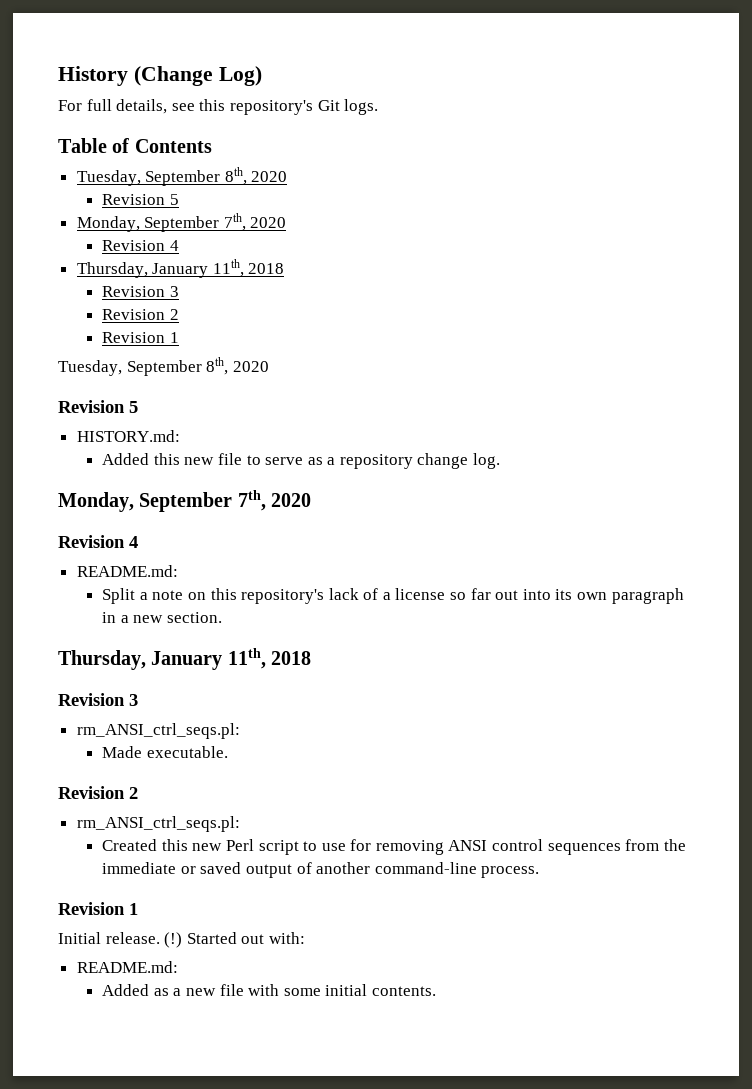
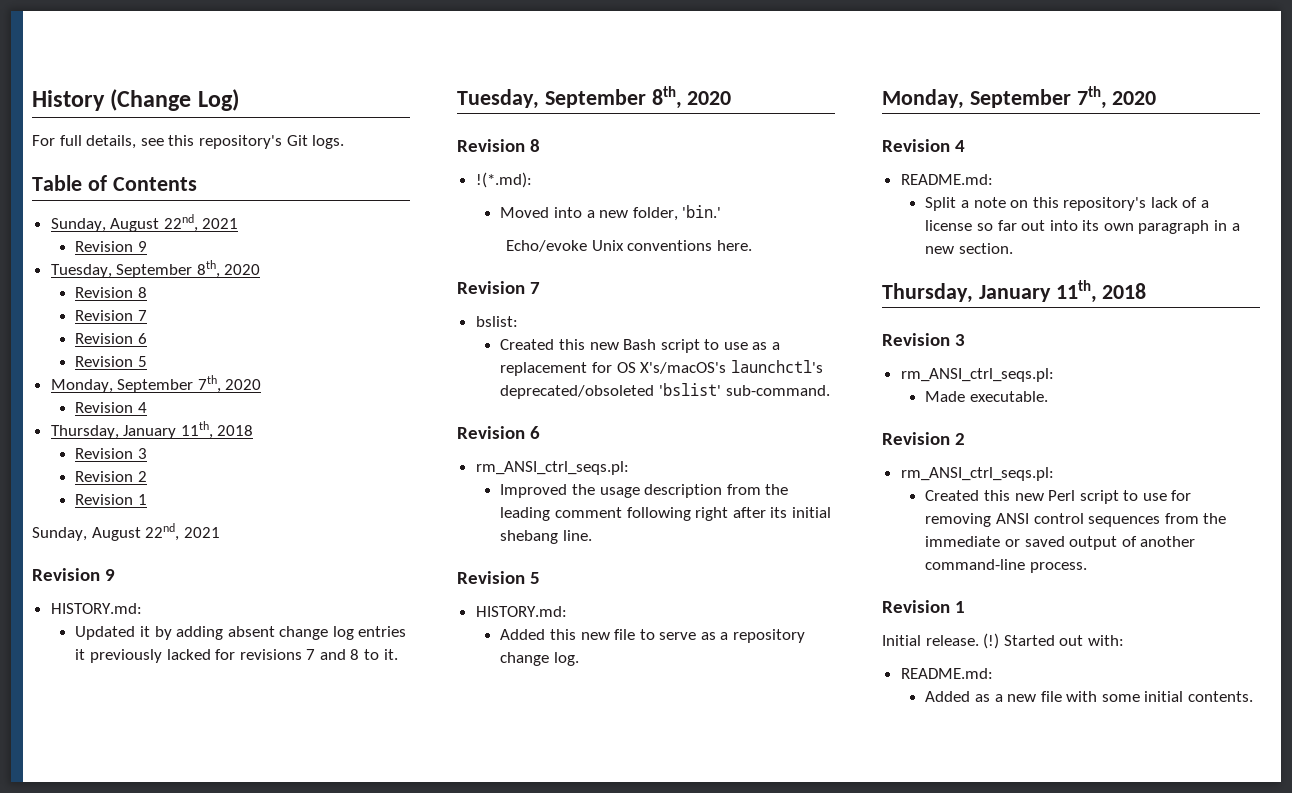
[76,167,288,186] Tuesday, September 8th, 2020 -> [50,214,239,232] [75,241,147,252] [50,260,261,278] [75,287,147,298] [75,310,147,321] [75,333,147,344] Sunday, August 22nd, 2021 // Revision 9 // Tuesday, September 8th, 2020 // Revision 8 // Revision 7 // Revision 6
[58,357,269,376] Tuesday, September 8th, 2020 -> [32,523,220,541] [32,568,116,581] [50,603,142,614] [75,626,407,640] [75,649,398,663] [457,86,732,109] [457,139,541,152] [475,172,532,188] [500,205,722,221] [506,240,753,252] [457,281,541,294] [475,316,518,327] [500,339,781,353] [500,360,823,376] [500,383,830,399] [457,426,541,439] [475,461,629,475] [500,484,789,498] [500,507,831,521] [500,530,592,544] Sunday, August 22nd, 2021 // Revision 9 // HISTORY.md: // Updated it by adding absent change log entries it previously lacked for revisions 7 and 8 to it. // Tuesday, September 8th, 2020 // Revision 8 // !(*.md): // Moved into a new folder, 'bin.' // Echo/evoke Unix conventions here. // Revision 7 // bslist: // Created this new Bash script to use as a replacement for OS X's/macOS's launchctl's deprecated/obsoleted 'bslist' sub-command. // Revision 6 // rm_ANSI_ctrl_seqs.pl: // Improved the usage description from the leading comment following right after its initial shebang line.

